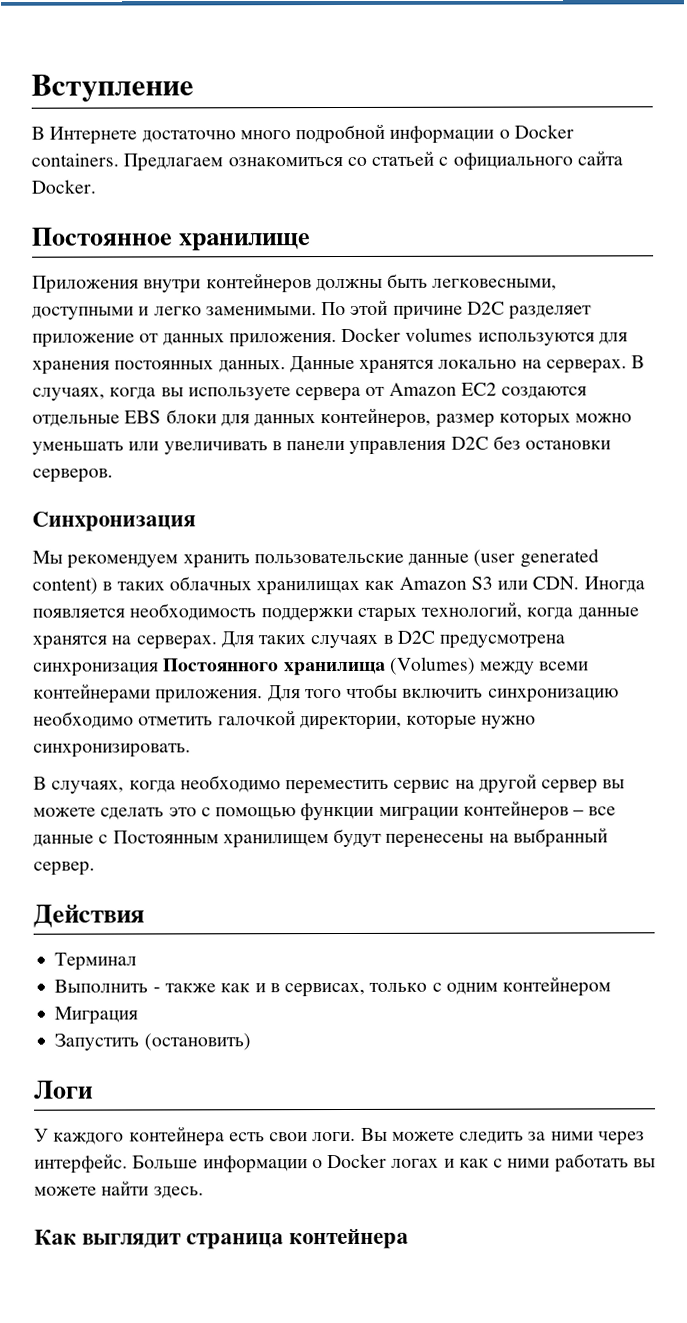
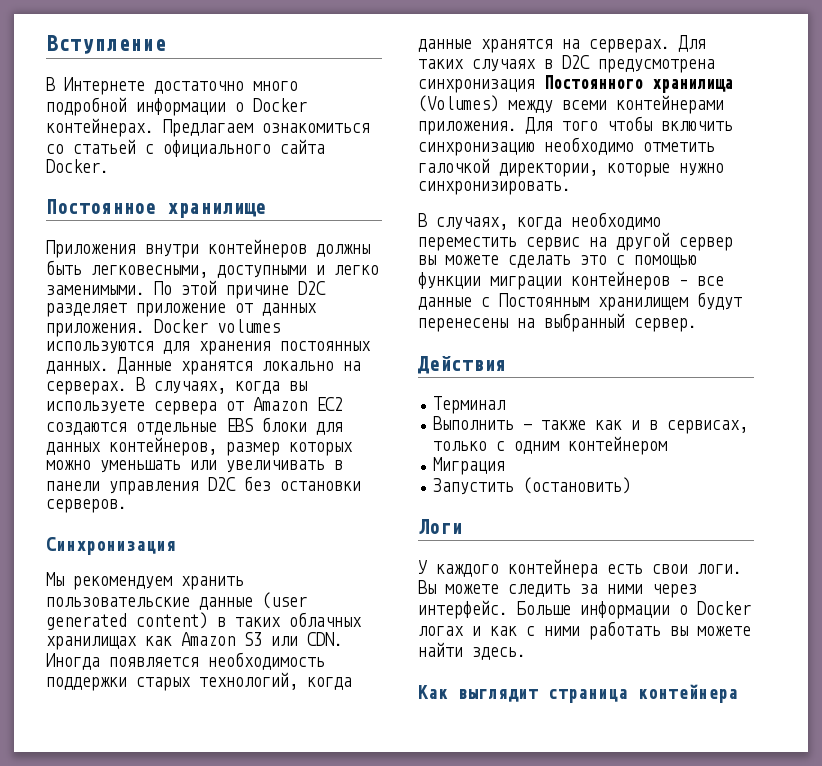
[31,153,119,167] containers. -> [46,118,154,137] контейнерах.

